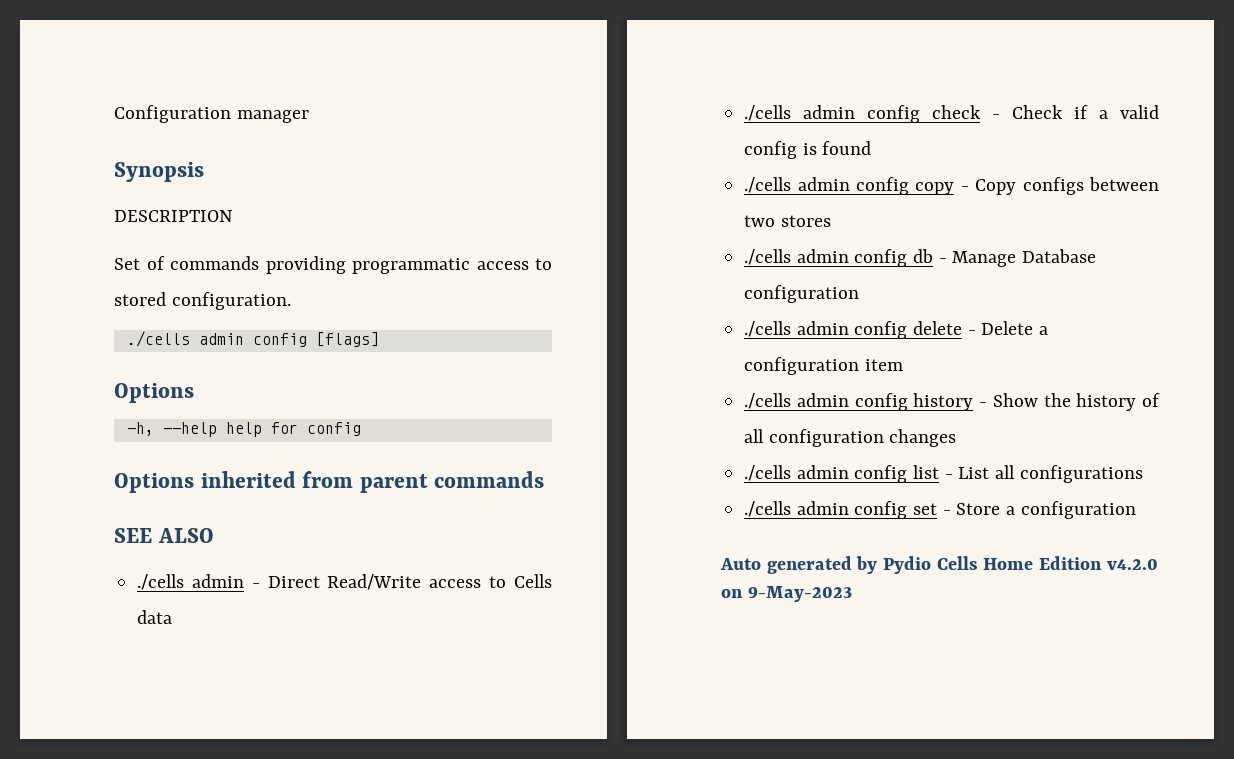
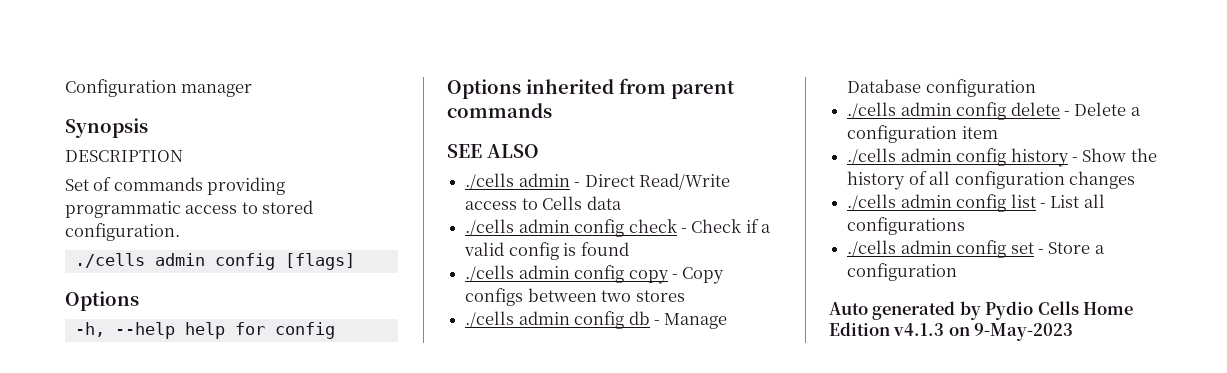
[1106,559,1158,570] v4.2.0 -> [893,323,945,336] v4.1.3

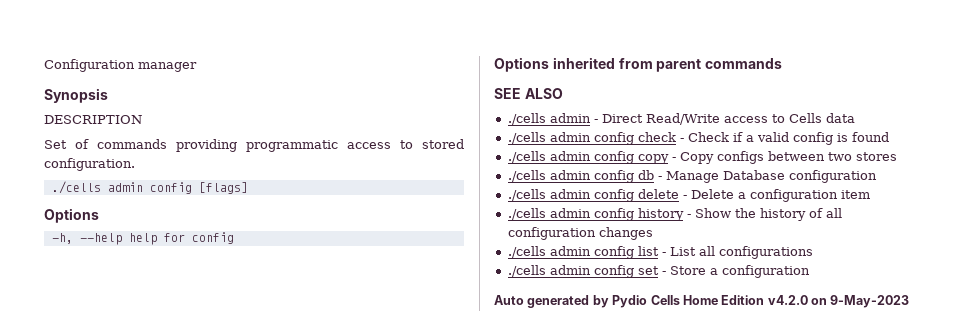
[893,323,945,336] v4.1.3 -> [767,295,808,305] v4.2.0

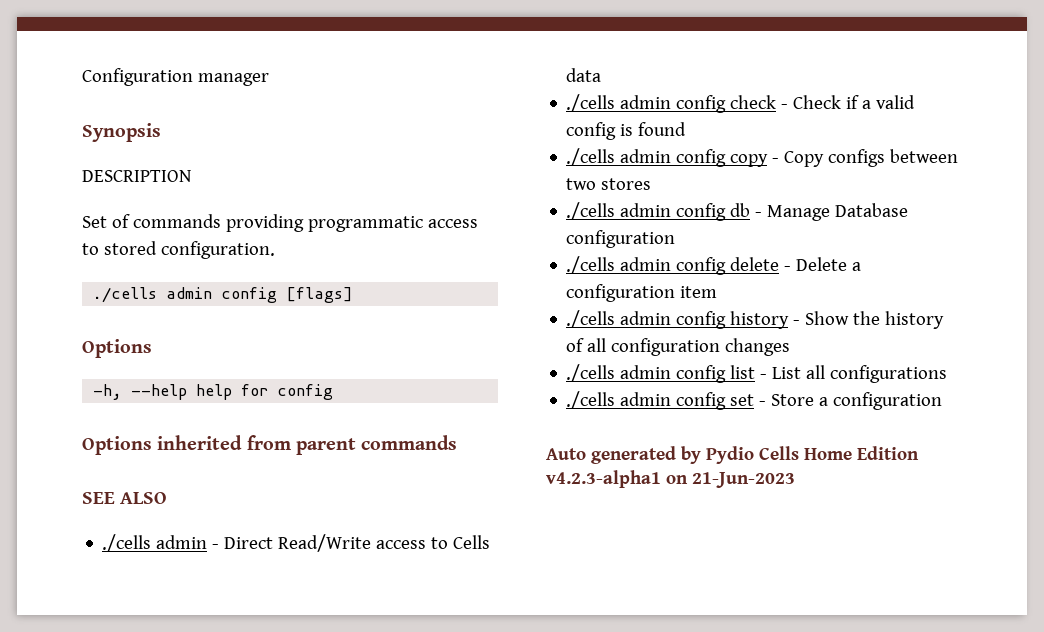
[767,295,910,308] v4.2.0 on 9-May-2023 -> [546,470,795,488] v4.2.3-alpha1 on 21-Jun-2023

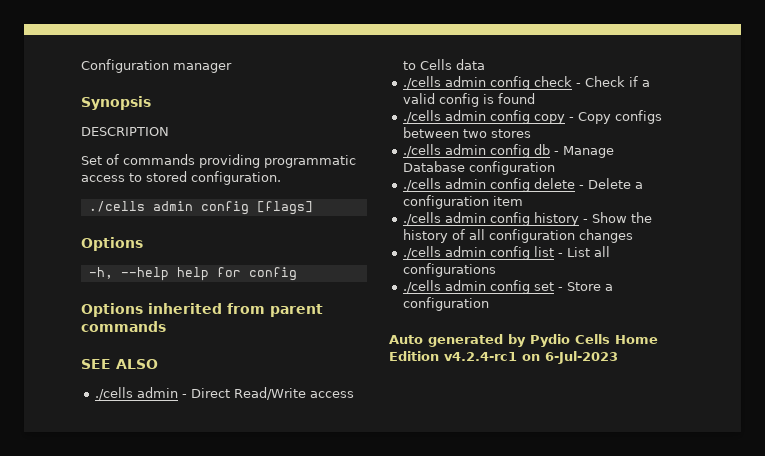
[546,470,795,488] v4.2.3-alpha1 on 21-Jun-2023 -> [444,351,618,364] v4.2.4-rc1 on 6-Jul-2023

